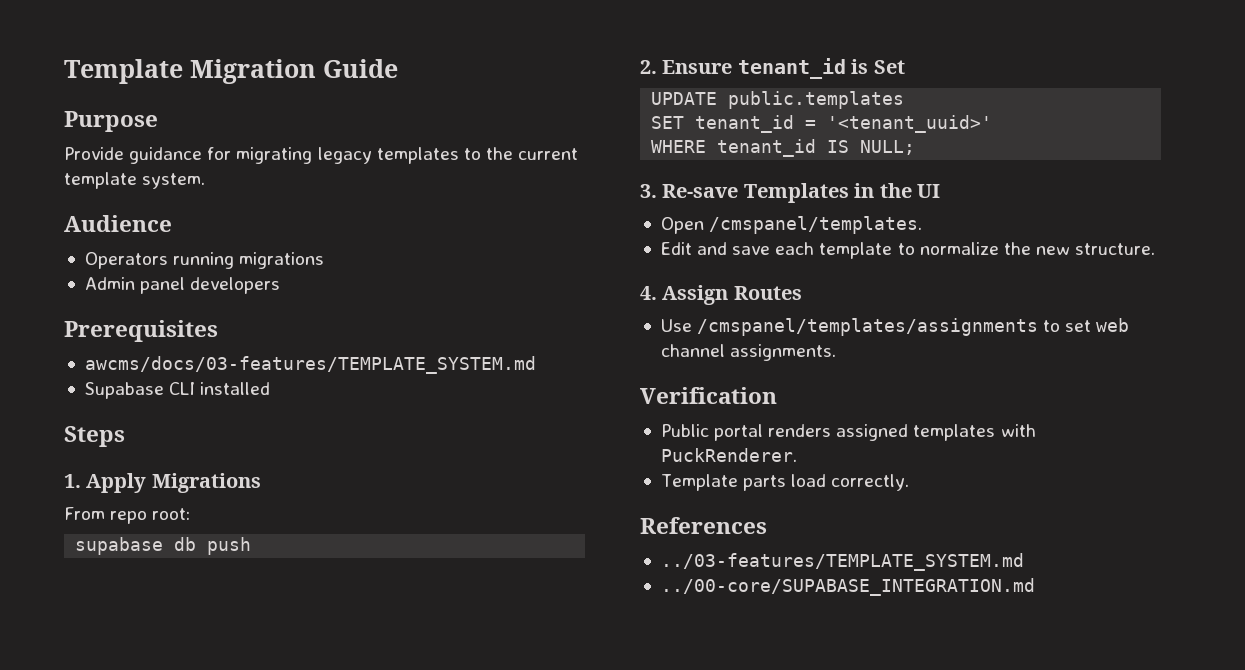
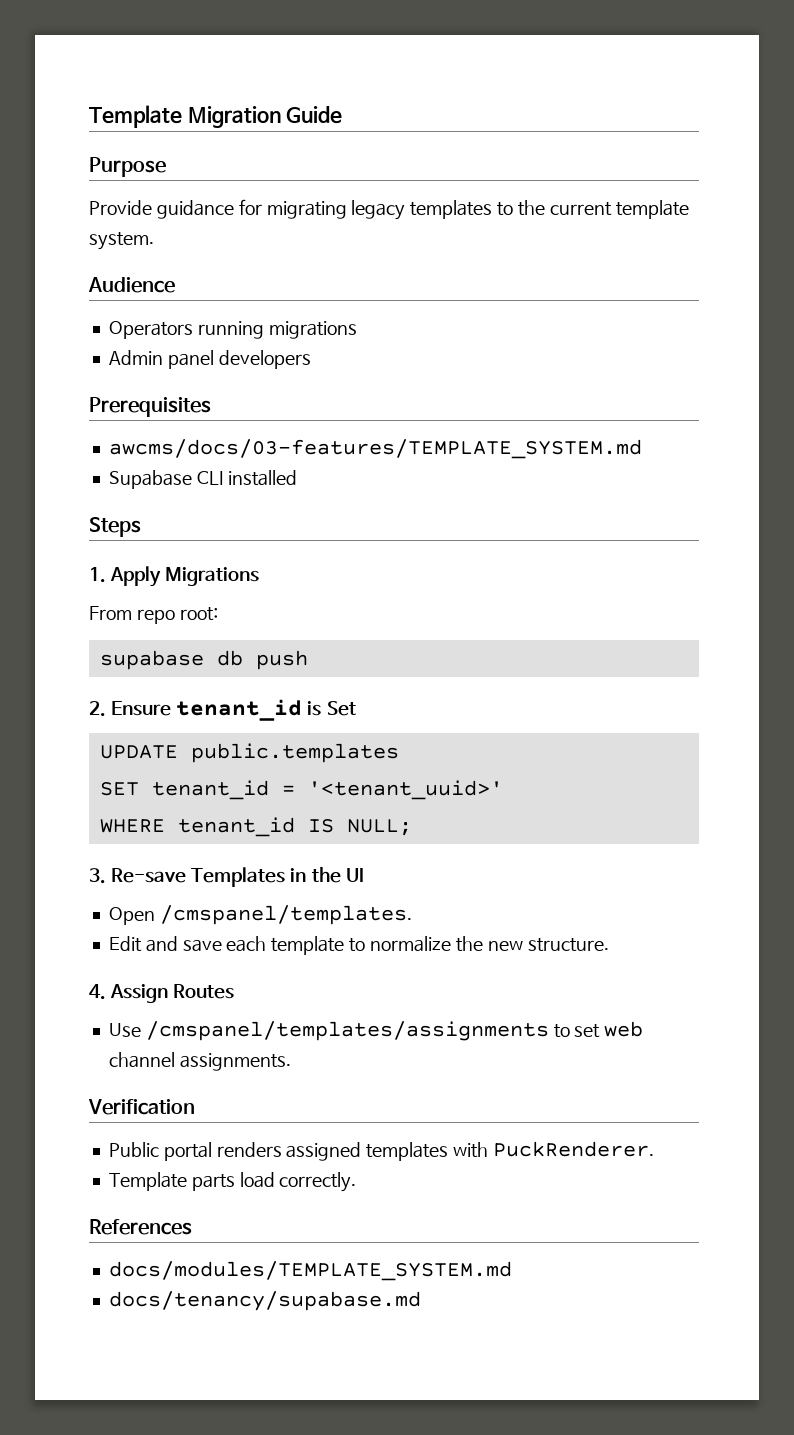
[660,553,1024,571] [660,578,1035,596] ../03-features/TEMPLATE_SYSTEM.md // ../00-core/SUPABASE_INTEGRATION.md -> [108,1261,512,1281] [108,1291,421,1311] docs/modules/TEMPLATE_SYSTEM.md // docs/tenancy/supabase.md

